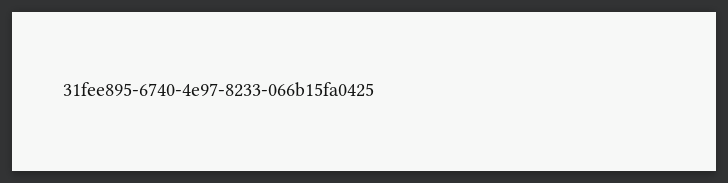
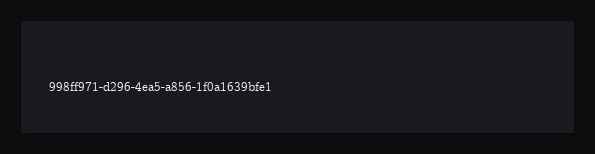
[63,82,374,97] 31fee895-6740-4e97-8233-066b15fa0425 -> [49,82,272,91] 998ff971-d296-4ea5-a856-1f0a1639bfe1

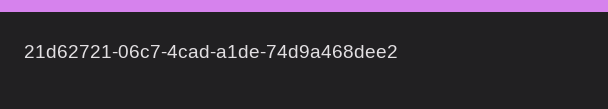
[49,82,272,91] 998ff971-d296-4ea5-a856-1f0a1639bfe1 -> [24,45,398,58] 21d62721-06c7-4cad-a1de-74d9a468dee2

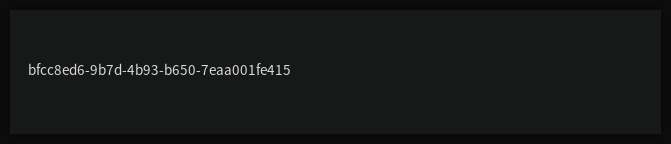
[24,45,398,58] 21d62721-06c7-4cad-a1de-74d9a468dee2 -> [28,63,291,75] bfcc8ed6-9b7d-4b93-b650-7eaa001fe415

